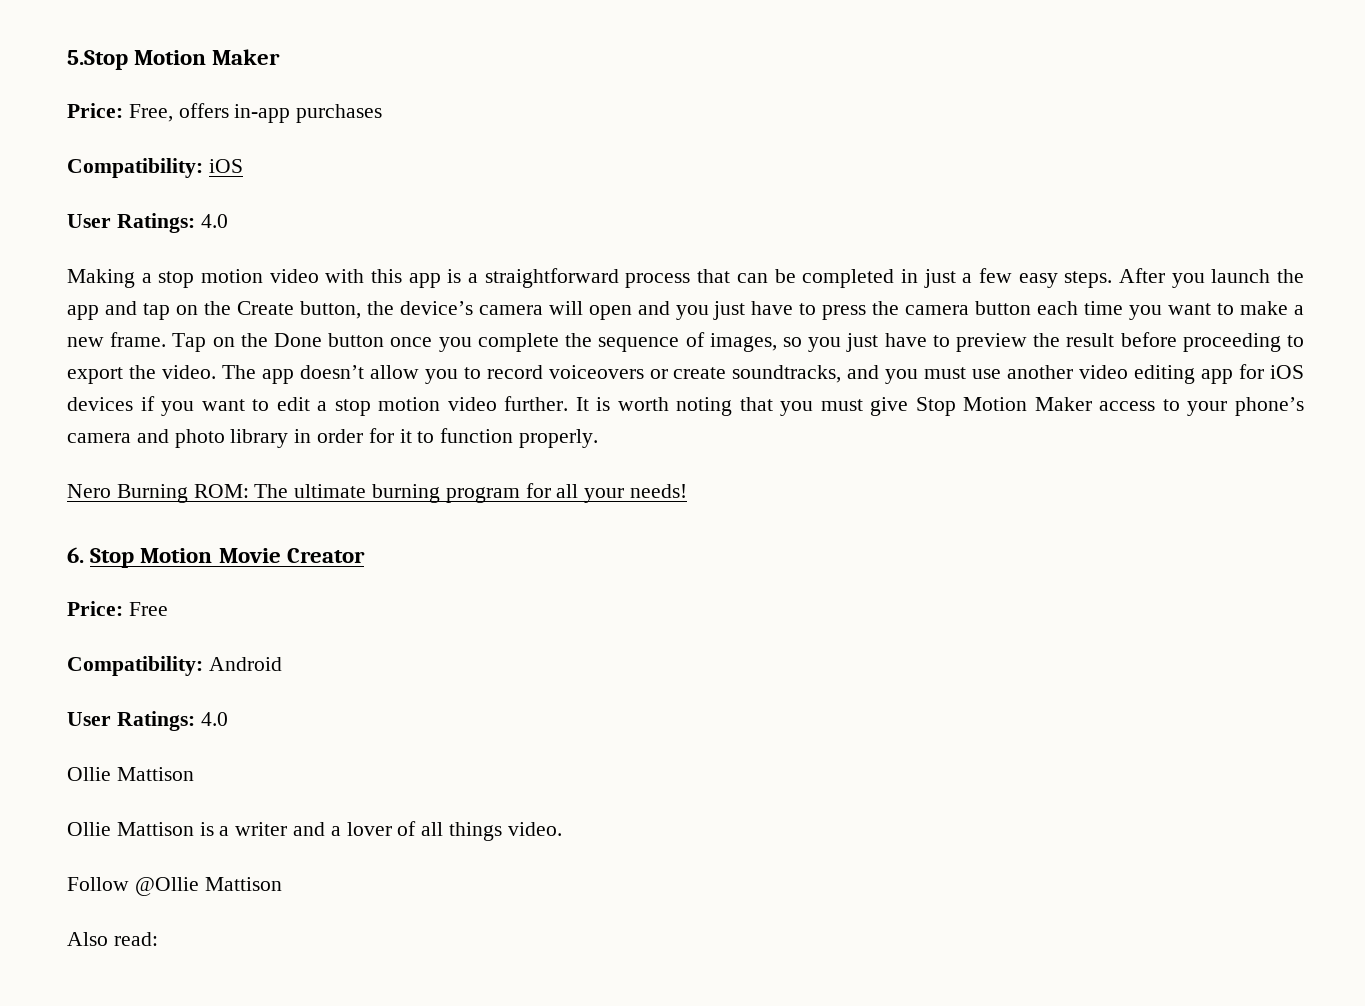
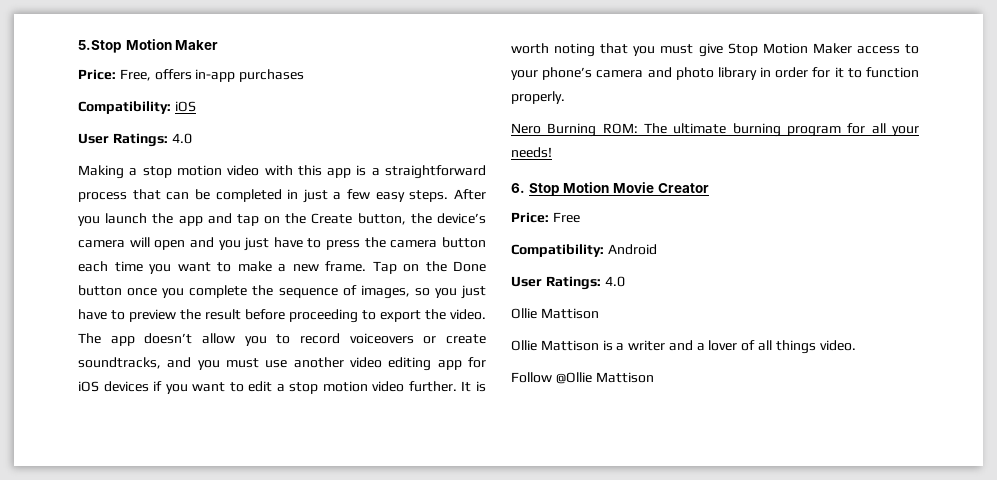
[67,932,158,946] // Also read: -> (654, 377) none

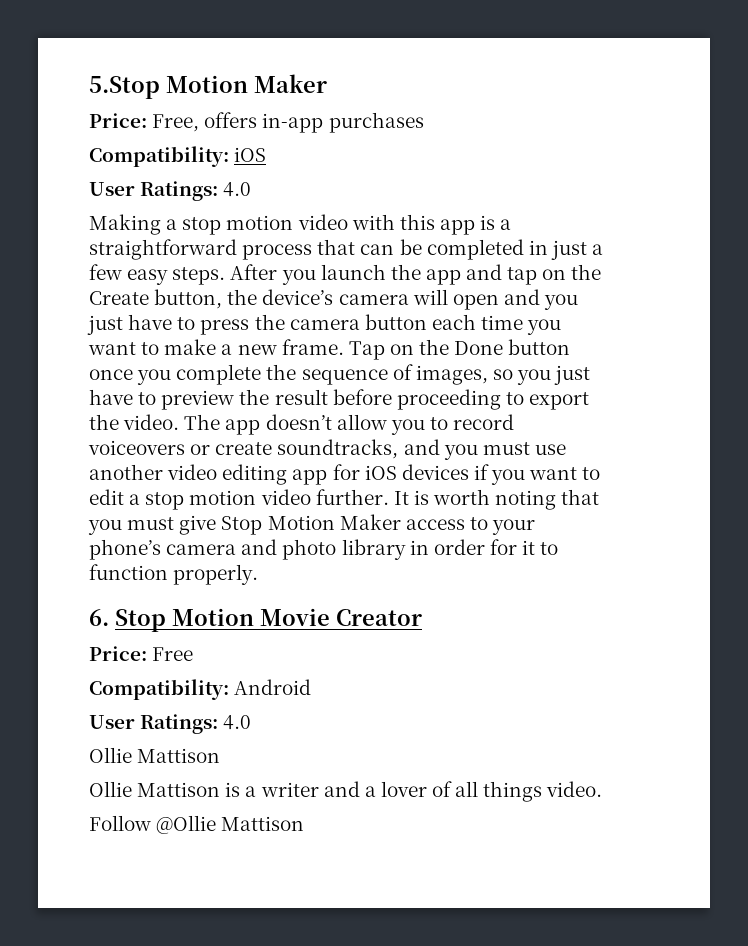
[511,123,919,137] [511,147,552,158] // Nero Burning ROM: The ultimate burning program for all your needs! -> (259, 574) none

